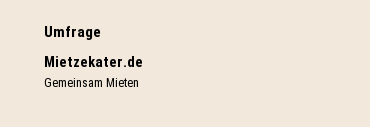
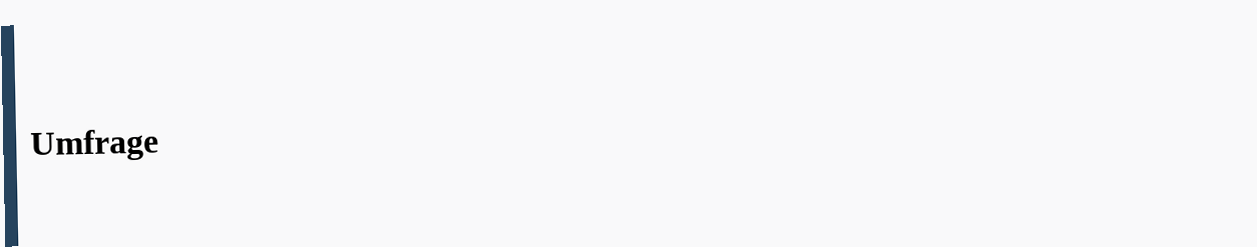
[44,56,143,67] [44,78,140,87] // Mietzekater.de // Gemeinsam Mieten -> (159, 145) none

